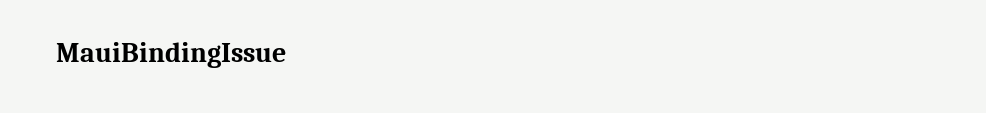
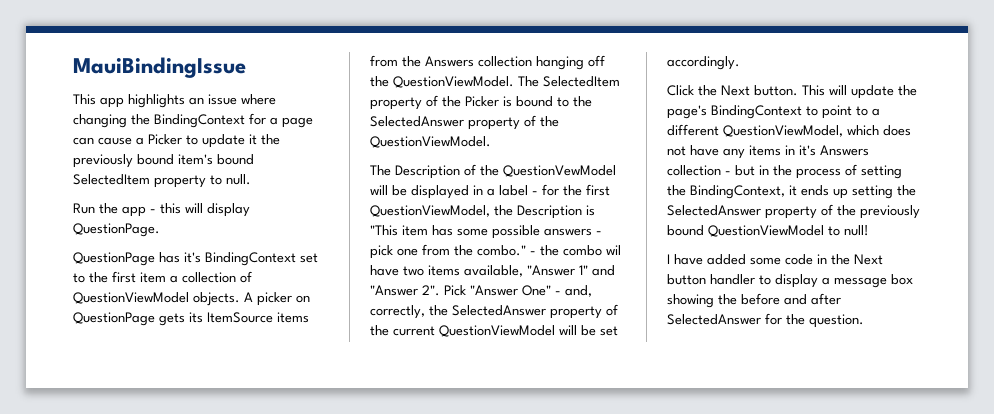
(286, 55) none -> [73,94,276,108] [73,113,313,128] [73,134,280,148] [73,154,254,168] [73,174,251,188] [73,203,250,217] [73,223,160,237] [73,252,318,266] [73,271,252,283] [73,292,310,306] [73,312,309,326] [370,55,605,70] [370,76,620,88] [370,95,592,110] [370,115,559,130] [370,136,491,148] [370,164,616,179] [370,184,610,199] [370,205,595,219] [370,225,602,239] [370,244,621,259] [370,265,615,277] [370,285,592,297] [370,304,618,319] [370,325,618,337] [667,56,740,70] [667,85,917,99] [667,105,880,119] [667,124,911,137] [667,145,869,159] [667,164,902,179] [667,185,916,199] [667,204,920,219] [667,225,869,237] [667,254,883,265] [667,274,913,288] [667,293,841,308] [667,313,864,328] // This app highlights an issue where changing the BindingContext for a page can cause a Picker to update it the previously bound item's bound SelectedItem property to null. // Run the app - this will display QuestionPage. // QuestionPage has it's BindingContext set to the first item a collection of QuestionViewModel objects. A picker on QuestionPage gets its ItemSource items from the Answers collection hanging off the QuestionViewModel. The SelectedItem property of the Picker is bound to the SelectedAnswer property of the QuestionViewModel. // The Description of the QuestionVewModel will be displayed in a label - for the first QuestionViewModel, the Description is "This item has some possible answers - pick one from the combo." - the combo wil have two items available, "Answer 1" and "Answer 2". Pick "Answer One" - and, correctly, the SelectedAnswer property of the current QuestionViewModel will be set accordingly. // Click the Next button. This will update the page's BindingContext to point to a different QuestionViewModel, which does not have any items in it's Answers collection - but in the process of setting the BindingContext, it ends up setting the SelectedAnswer property of the previously bound QuestionViewModel to null! // I have added some code in the Next button handler to display a message box showing the before and after SelectedAnswer for the question.

